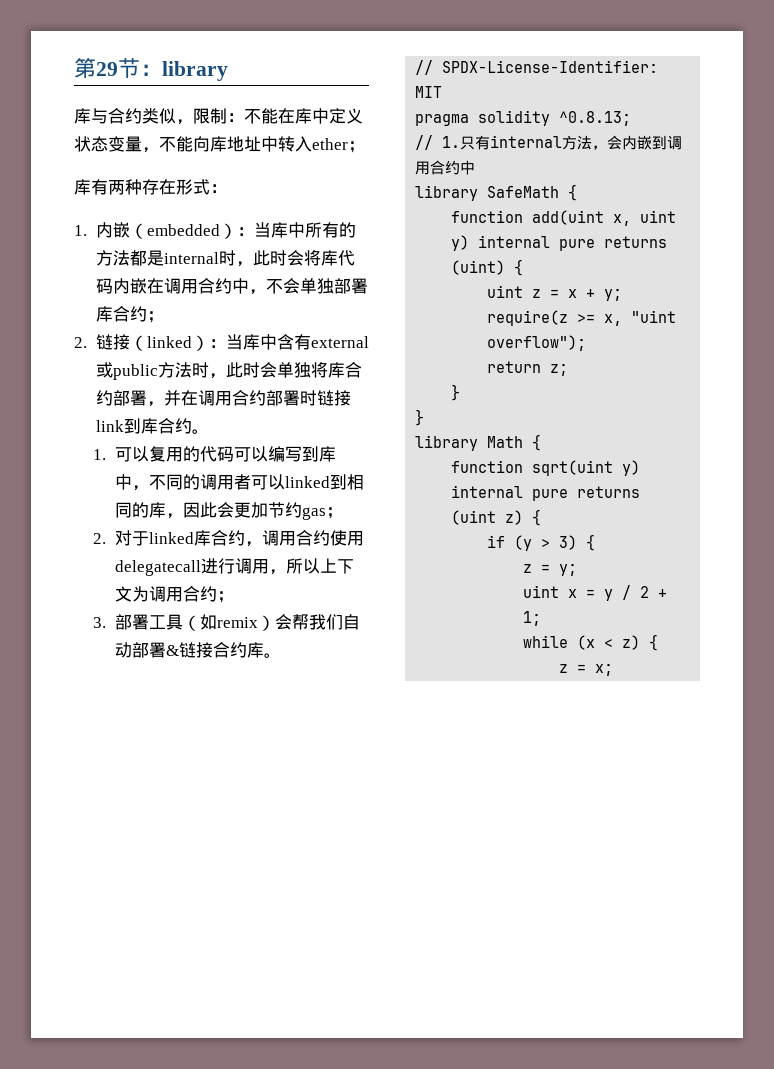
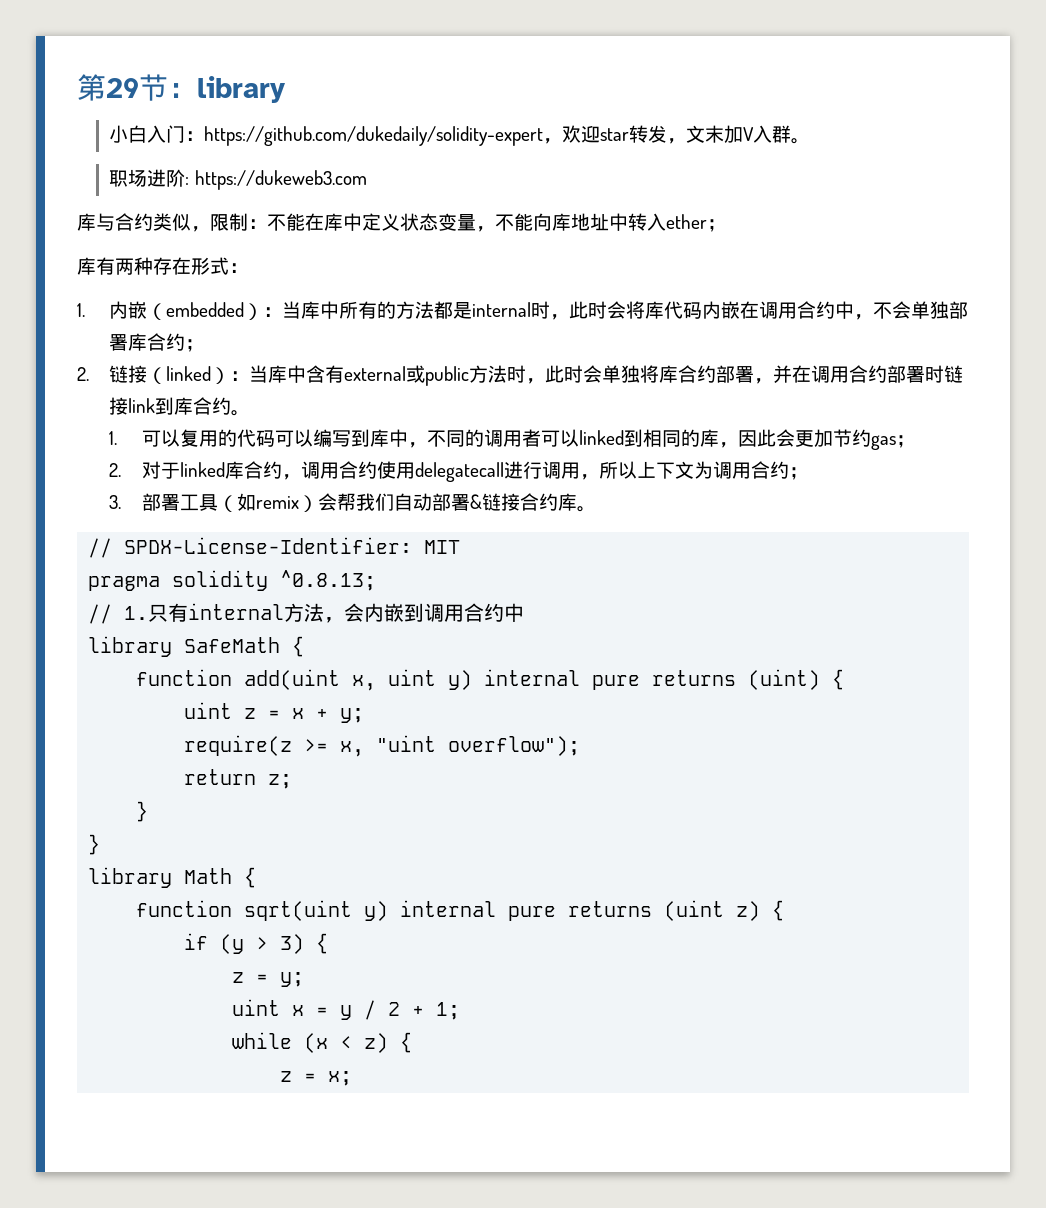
(228, 71) none -> [109,125,811,146] [109,169,367,190] // 小白入门：https://github.com/dukedaily/solidity-expert，欢迎star转发，文末加V入群。 // 职场进阶: https://dukeweb3.com

